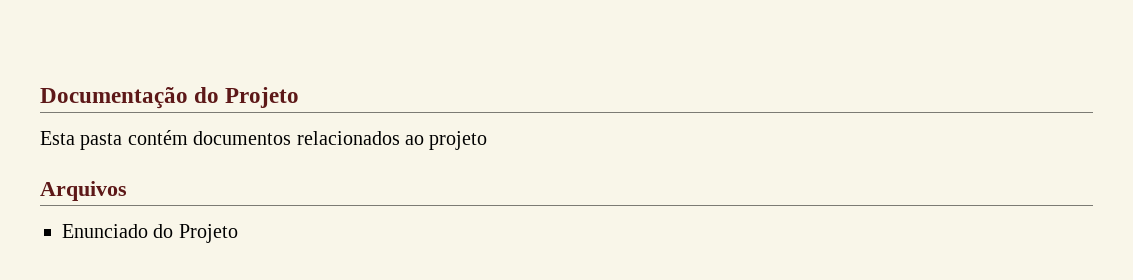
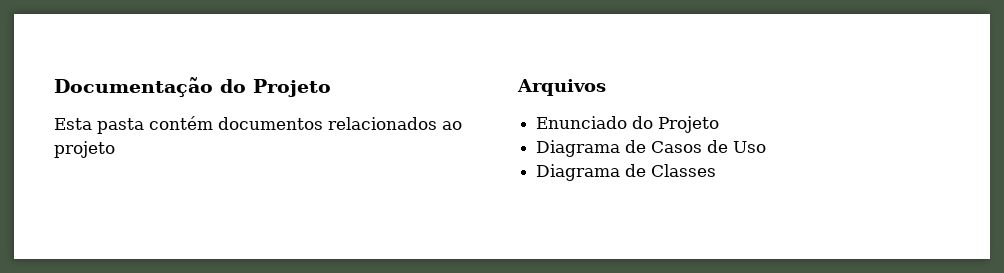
(238, 233) none -> [536,140,767,157] [536,164,717,181] // Diagrama de Casos de Uso // Diagrama de Classes

